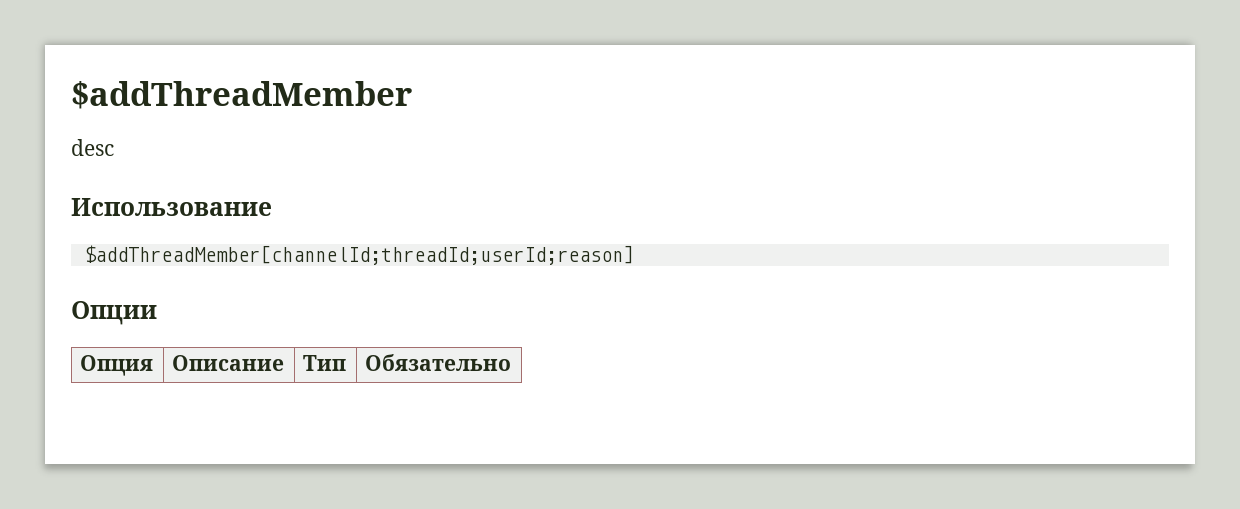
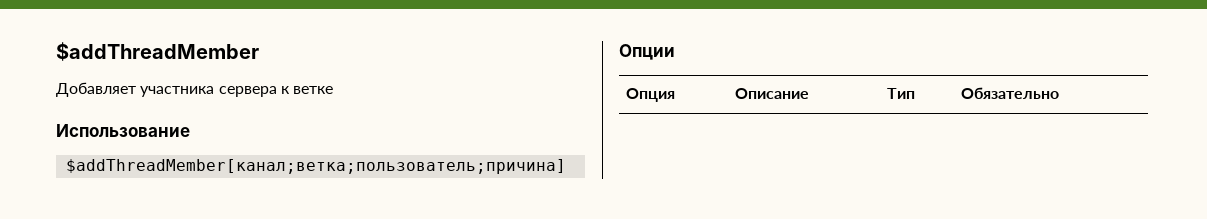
[71,139,114,156] desc -> [56,82,334,97] Добавляет участника сервера к ветке
[83,245,634,265] $addThreadMember[channelId;threadId;userId;reason] -> [65,159,566,174] $addThreadMember[канал;ветка;пользователь;причина]

